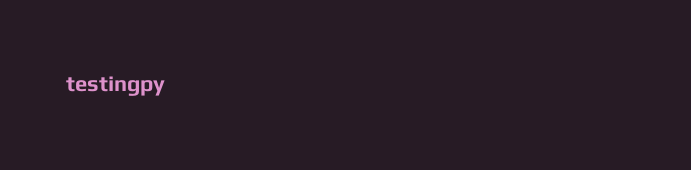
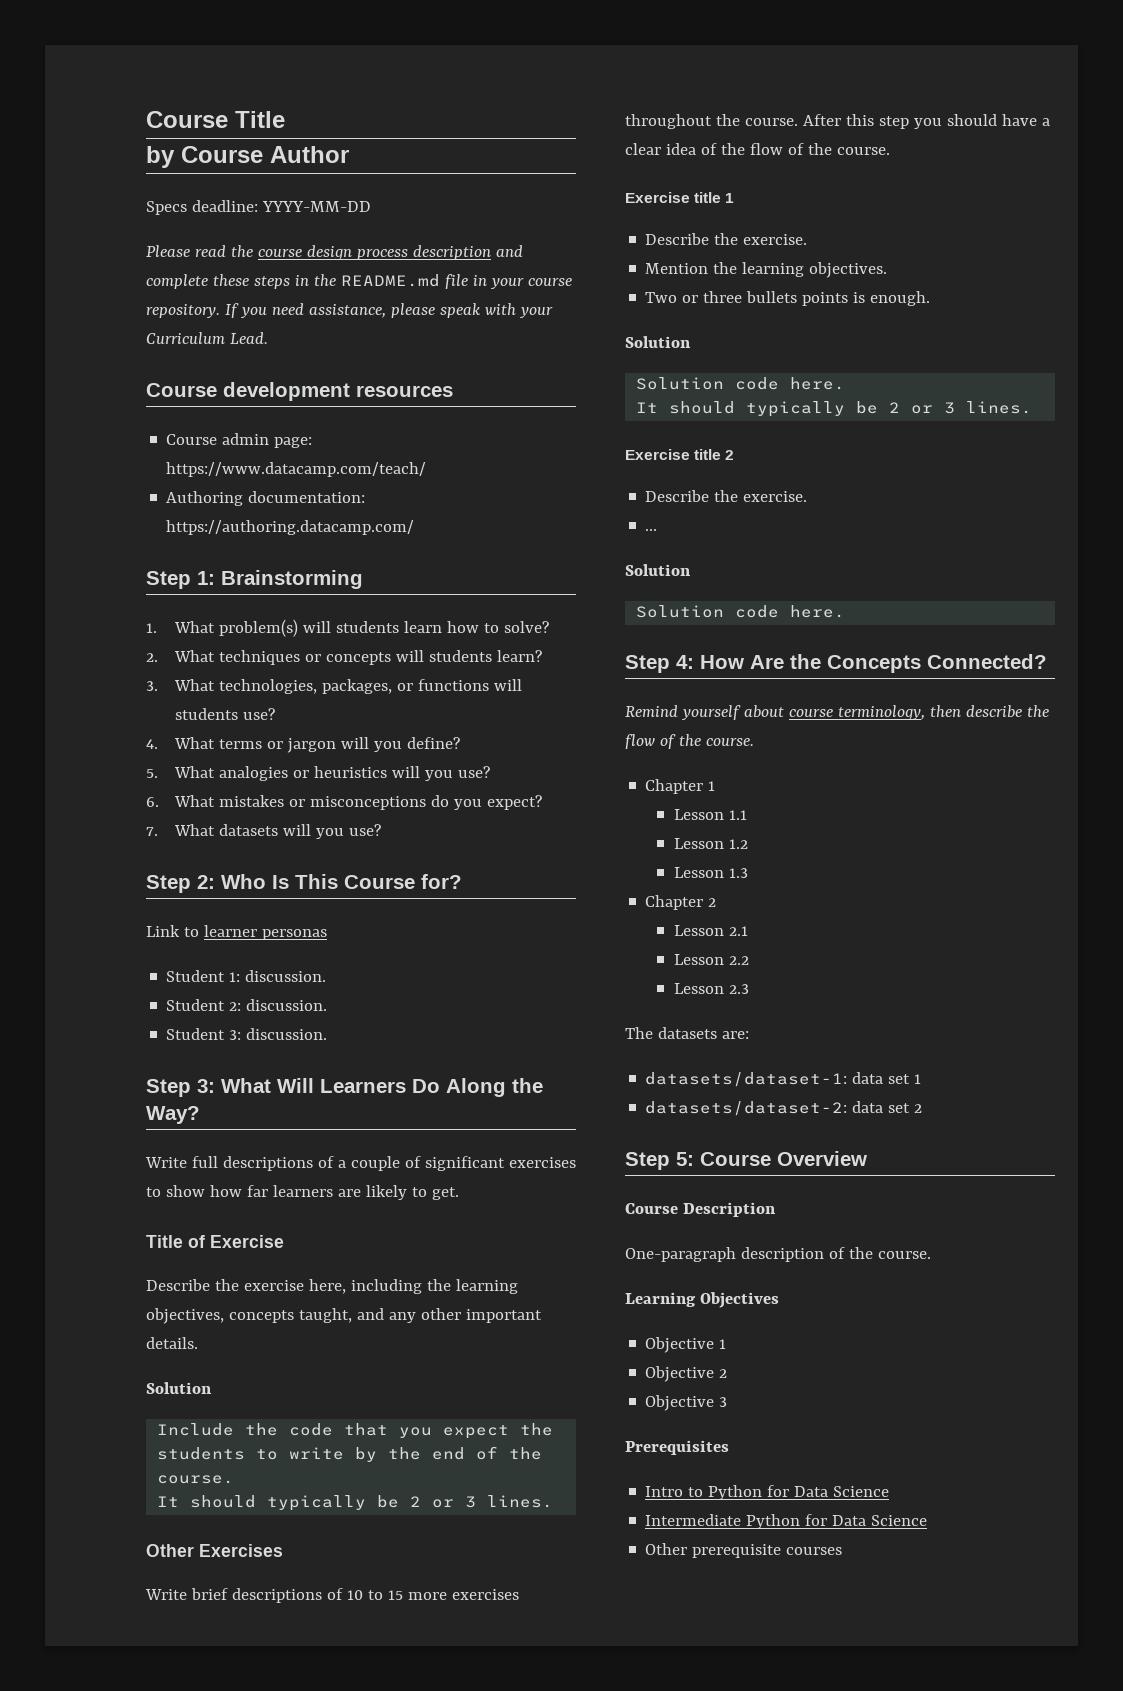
[66,76,165,96] testingpy -> [146,111,285,128] [146,146,349,168] [146,200,371,215] [146,245,523,260] [146,274,572,289] [146,303,553,318] [146,332,268,344] [146,382,453,401] [166,433,313,448] [166,462,427,477] [166,491,366,506] [166,520,415,535] [146,570,363,589] [146,619,549,637] [146,650,542,665] [146,679,522,694] [174,708,275,720] [146,737,460,753] [146,766,490,781] [146,795,542,810] [146,824,381,839] [146,874,462,893] [146,925,327,940] [166,970,327,982] [166,999,328,1011] [166,1028,328,1040] [146,1078,543,1097] [146,1106,200,1124] [145,1156,576,1171] [146,1185,459,1200] [146,1235,284,1248] [146,1279,518,1294] [146,1308,542,1324] [146,1337,198,1349] [146,1382,212,1394] [157,1423,554,1439] [157,1446,543,1462] [157,1475,235,1484] [157,1495,554,1511] [146,1544,283,1557] [145,1588,519,1603] [625,114,1050,129] [625,143,890,155] [625,192,735,203] [645,233,808,245] [645,262,888,278] [645,291,931,306] [625,336,691,348] [636,377,846,390] [636,401,1033,417] [625,449,735,460] [645,490,808,502] [645,529,658,531] [625,564,691,576] [636,605,846,618] [625,654,1047,673] [625,705,1049,720] [625,734,754,749] [645,779,716,794] [674,809,748,820] [674,838,749,849] [674,867,749,878] [645,895,717,910] [674,925,749,936] [674,954,750,965] [674,983,750,994] [625,1027,749,1039] [645,1072,922,1087] [645,1101,923,1116] [625,1151,867,1170] [625,1202,776,1217] [625,1247,931,1262] [625,1292,779,1308] [645,1337,727,1353] [645,1366,728,1382] [645,1395,728,1411] [625,1440,729,1455] [645,1485,890,1500] [645,1514,928,1529] [645,1543,843,1558] Course Title // by Course Author // Specs deadline: YYYY-MM-DD // Please read the course design process description and complete these steps in the README.md file in your course repository. If you need assistance, please speak with your Curriculum Lead. // Course development resources // Course admin page: https://www.datacamp.com/teach/ // Authoring documentation: https://authoring.datacamp.com/ // Step 1: Brainstorming // 1. What problem(s) will students learn how to solve? // 2. What techniques or concepts will students learn? // 3. What technologies, packages, or functions will students use? // 4. What terms or jargon will you define? // 5. What analogies or heuristics will you use? // 6. What mistakes or misconceptions do you expect? // 7. What datasets will you use? // Step 2: Who Is This Course for? // Link to learner personas // Student 1: discussion. // Student 2: discussion. // Student 3: discussion. // Step 3: What Will Learners Do Along the Way? // Write full descriptions of a couple of significant exercises to show how far learners are likely to get. // Title of Exercise // Describe the exercise here, including the learning objectives, concepts taught, and any other important details. // Solution // Include the code that you expect the students to write by the end of the course. // It should typically be 2 or 3 lines. // Other Exercises // Write brief descriptions of 10 to 15 more exercises throughout the course. After this step you should have a clear idea of the flow of the course. // Exercise title 1 // Describe the exercise. // Mention the learning objectives. // Two or three bullets points is enough. // Solution // Solution code here. // It should typically be 2 or 3 lines. // Exercise title 2 // Describe the exercise. // … // Solution // Solution code here. // Step 4: How Are the Concepts Connected? // Remind yourself about course terminology, then describe the flow of the course. // Chapter 1 // Lesson 1.1 // Lesson 1.2 // Lesson 1.3 // Chapter 2 // Lesson 2.1 // Lesson 2.2 // Lesson 2.3 // The datasets are: // datasets/dataset-1: data set 1 // datasets/dataset-2: data set 2 // Step 5: Course Overview // Course Description // One-paragraph description of the course. // Learning Objectives // Objective 1 // Objective 2 // Objective 3 // Prerequisites // Intro to Python for Data Science // Intermediate Python for Data Science // Other prerequisite courses

